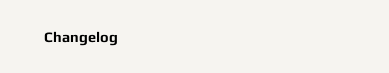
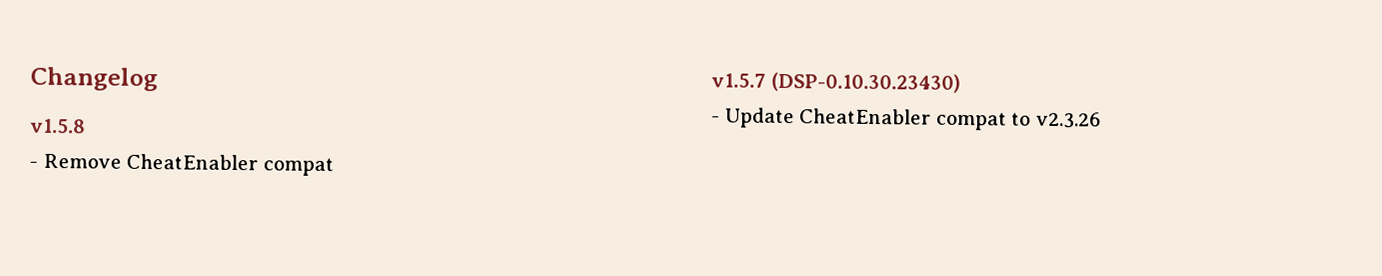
(118, 38) none -> [30,118,86,134] [29,153,334,177] [711,71,961,93] [711,107,1101,131] // v1.5.8 // - Remove CheatEnabler compat // v1.5.7 (DSP-0.10.30.23430) // - Update CheatEnabler compat to v2.3.26

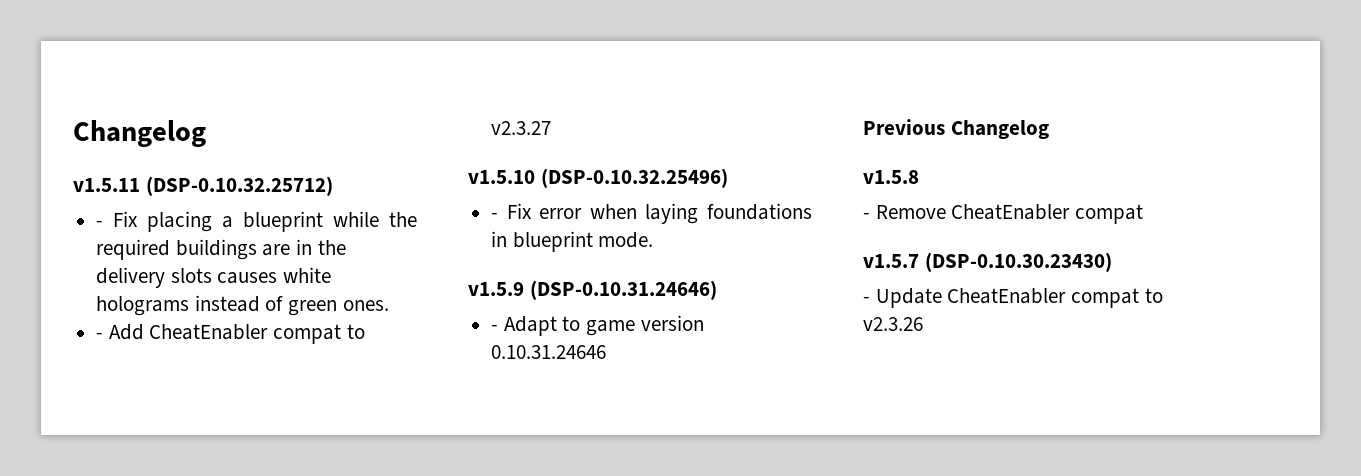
[30,66,158,92] Changelog -> [73,120,206,147] [73,176,333,196] [96,211,417,232] [96,239,346,260] [96,267,332,288] [96,295,389,316] [96,324,365,344] [491,121,552,135] [468,168,728,188] [491,203,812,224] [491,231,654,252] [468,280,717,300] [491,315,704,336] [491,345,607,359] [863,119,1049,139] Changelog // v1.5.11 (DSP-0.10.32.25712) // - Fix placing a blueprint while the required buildings are in the delivery slots causes white holograms instead of green ones. // - Add CheatEnabler compat to v2.3.27 // v1.5.10 (DSP-0.10.32.25496) // - Fix error when laying foundations in blueprint mode. // v1.5.9 (DSP-0.10.31.24646) // - Adapt to game version 0.10.31.24646 // Previous Changelog

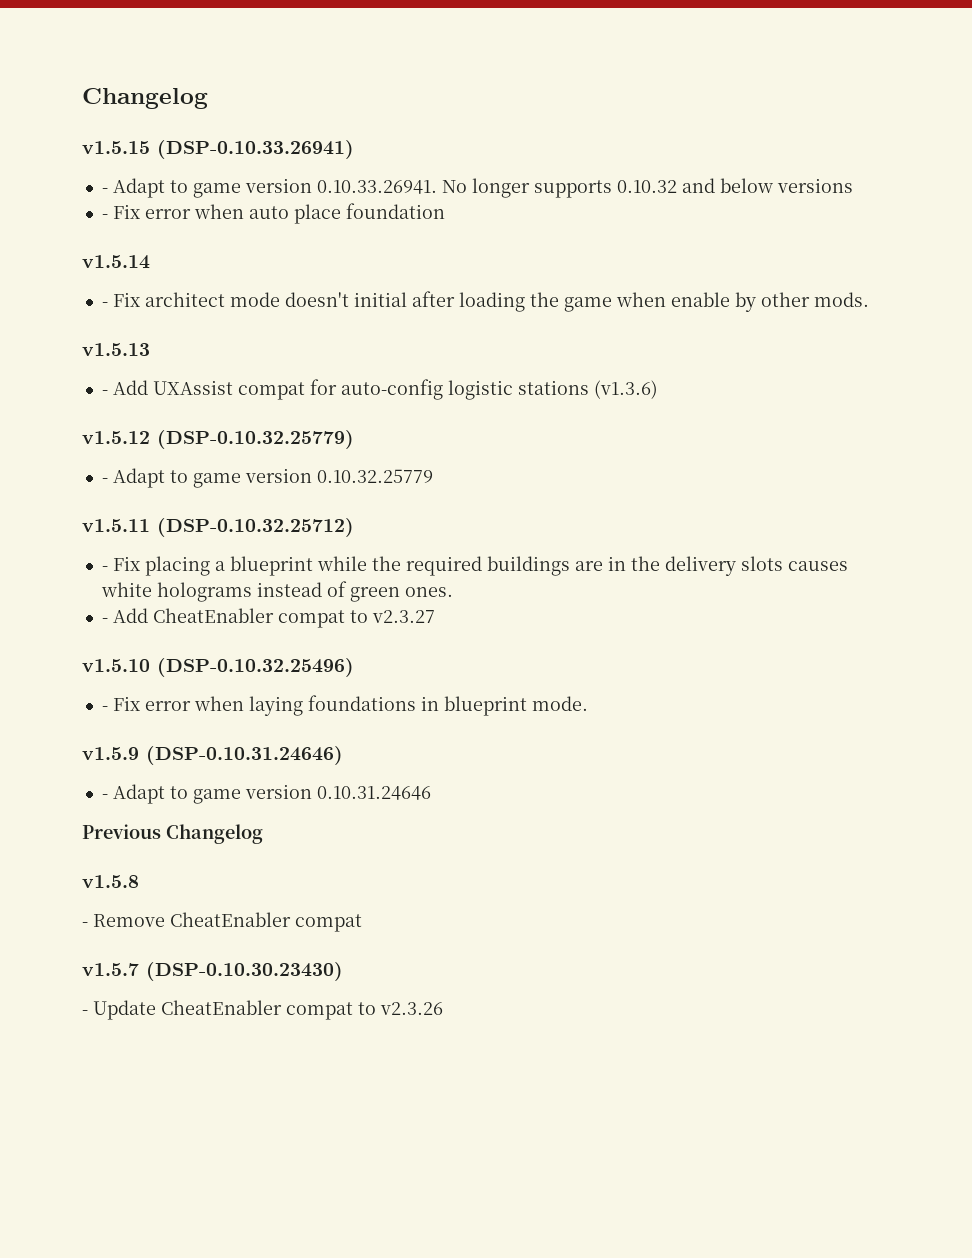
[73,120,206,147] Changelog -> [82,88,208,109] [82,140,354,159] [101,178,853,198] [101,203,445,224] [82,255,150,269] [101,291,869,312] [82,343,150,356] [101,379,658,400] [82,430,354,449] [101,468,433,488] Changelog // v1.5.15 (DSP-0.10.33.26941) // - Adapt to game version 0.10.33.26941. No longer supports 0.10.32 and below versions // - Fix error when auto place foundation // v1.5.14 // - Fix architect mode doesn't initial after loading the game when enable by other mods. // v1.5.13 // - Add UXAssist compat for auto-config logistic stations (v1.3.6) // v1.5.12 (DSP-0.10.32.25779) // - Adapt to game version 0.10.32.25779

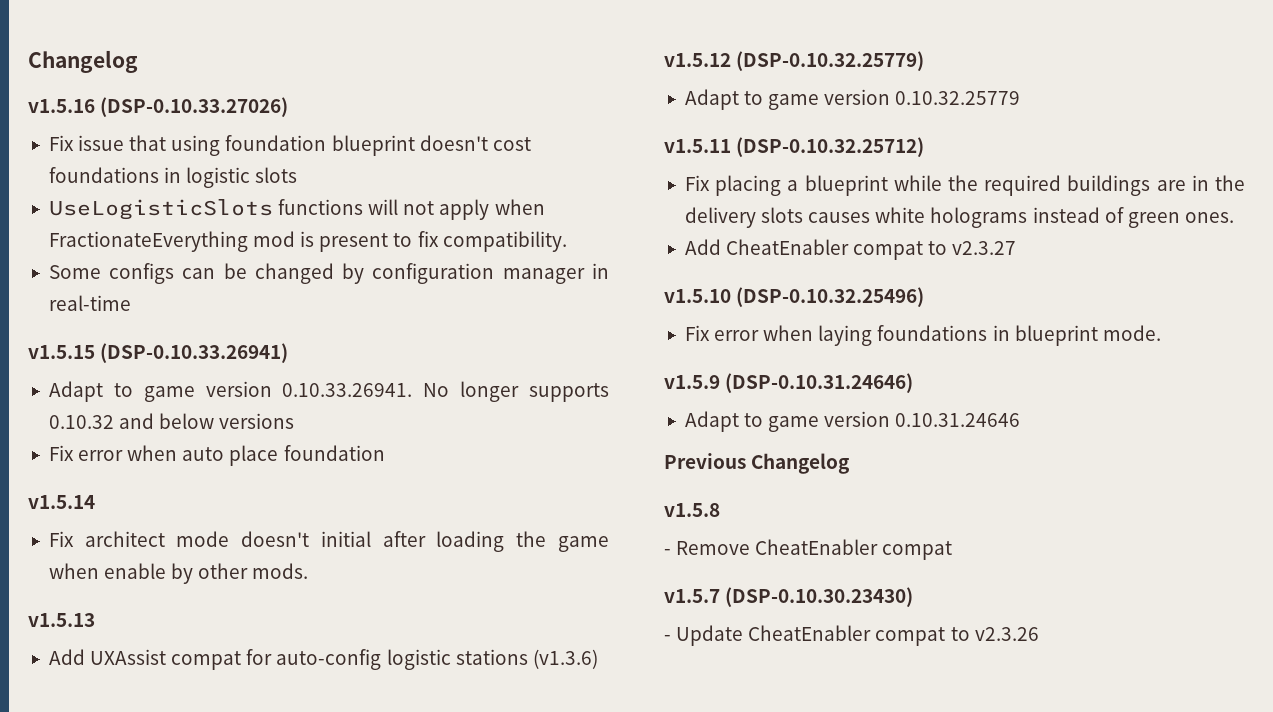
[82,88,208,109] Changelog -> [28,50,138,73] [28,97,289,117] [48,135,531,156] [48,167,298,188] [48,199,545,220] [48,231,567,252] [48,263,609,284] [48,295,131,311] Changelog // v1.5.16 (DSP-0.10.33.27026) // Fix issue that using foundation blueprint doesn't cost foundations in logistic slots // UseLogisticSlots functions will not apply when FractionateEverything mod is present to fix compatibility. // Some configs can be changed by configuration manager in real-time
[101,188,108,193] - -> (289, 353) none
[101,214,108,219] - -> (295, 421) none
[101,302,108,307] - -> (95, 502) none
[101,390,108,395] - -> (95, 620) none
[101,478,108,483] - -> (925, 61) none
[101,566,108,571] - -> (925, 147) none
[101,618,108,623] - -> (1234, 217) none
[101,706,108,711] - -> (925, 297) none
[101,794,108,799] - -> (914, 383) none

